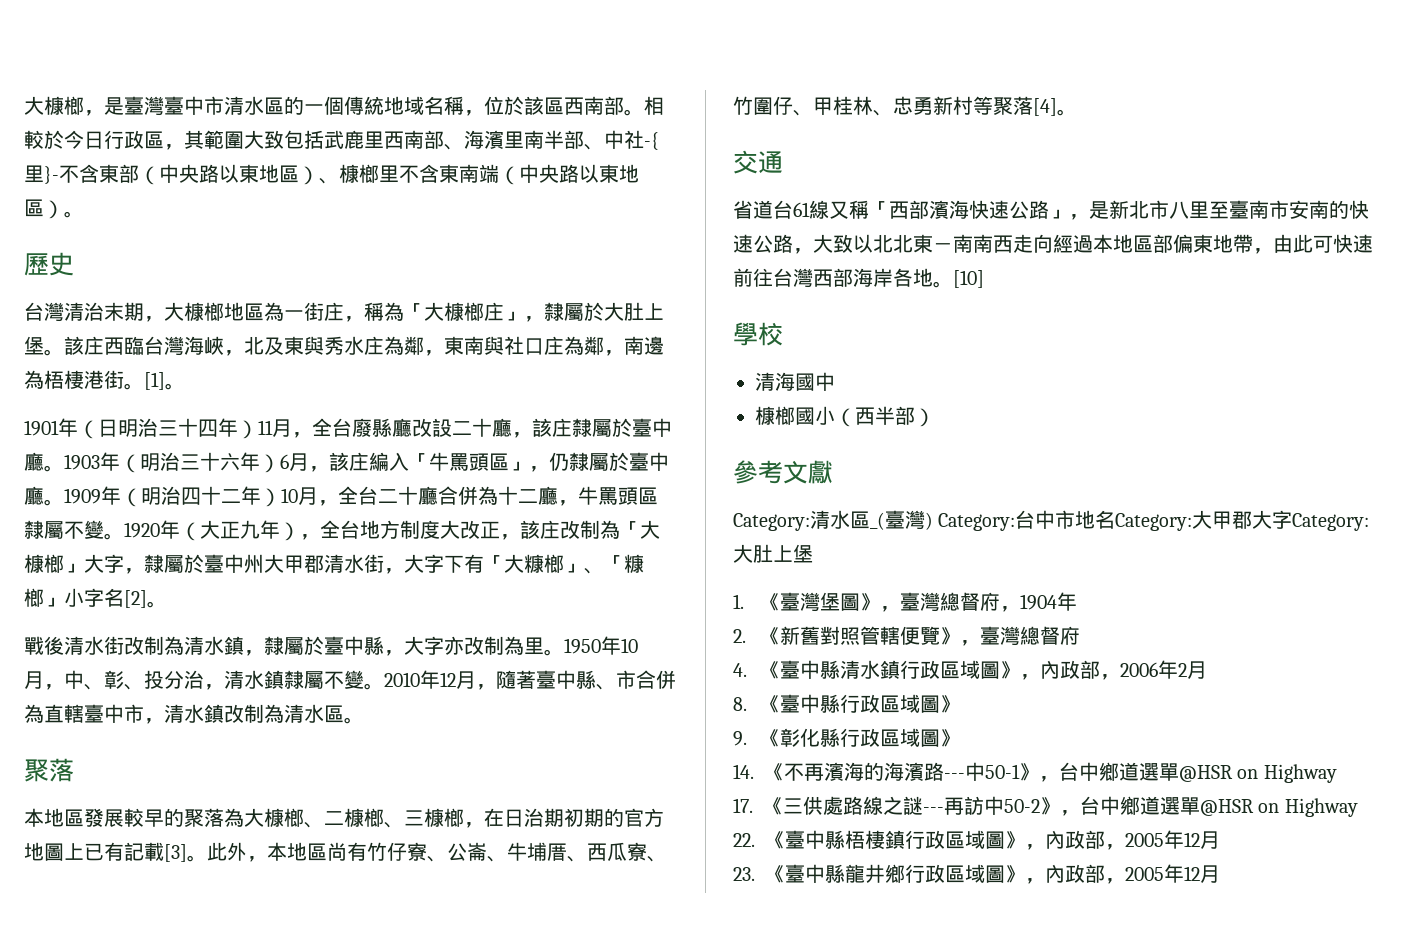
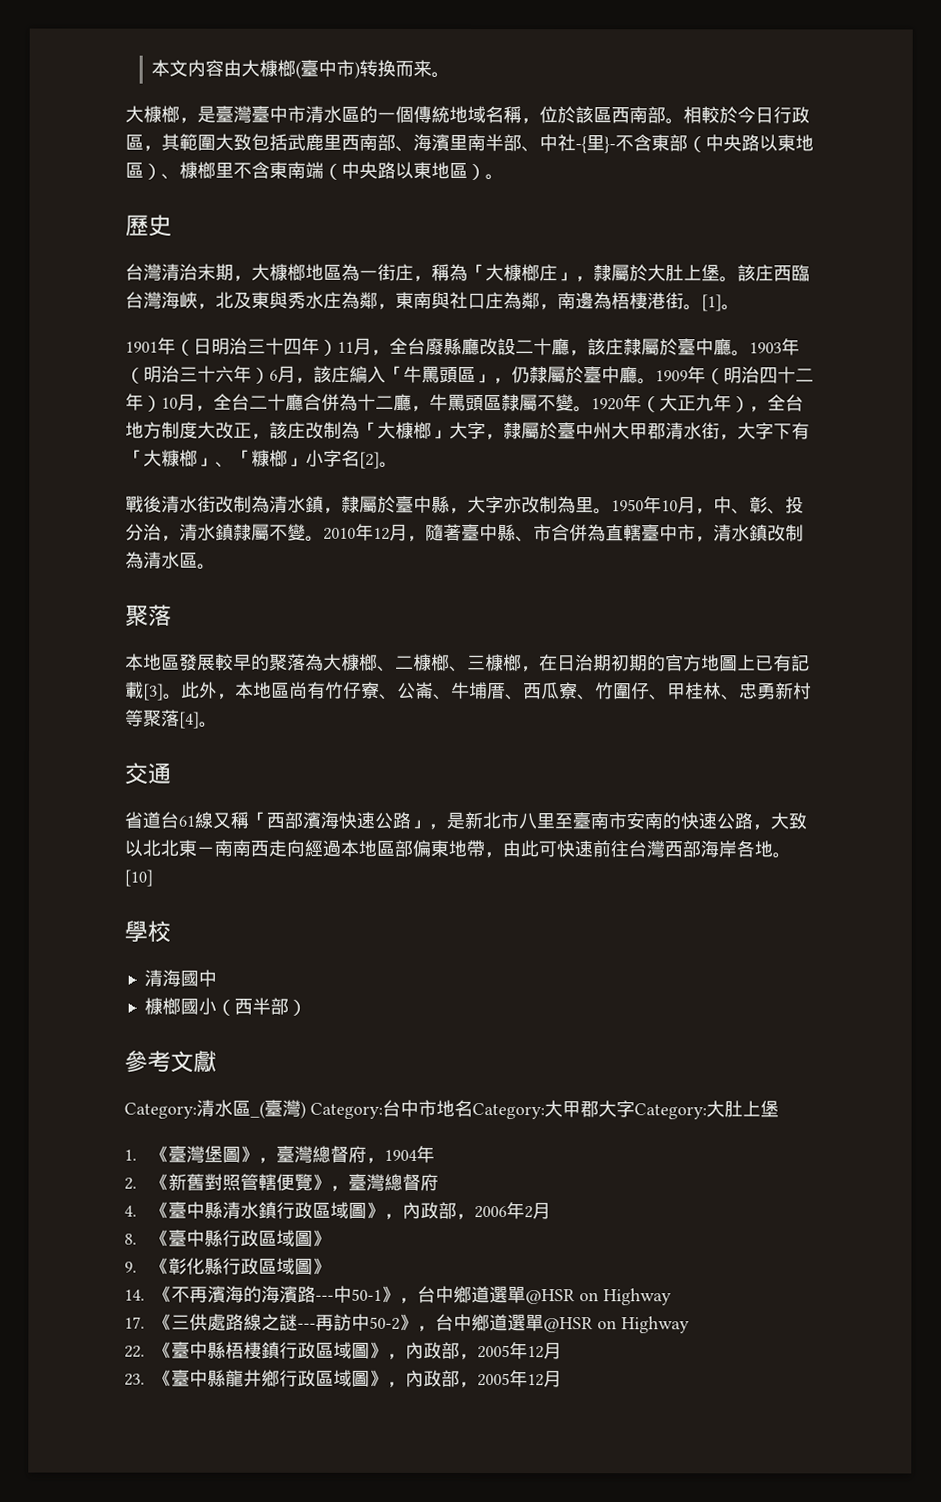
(24, 105) none -> [151,59,451,79] 本文内容由大槺榔(臺中市)转换而来。 //

